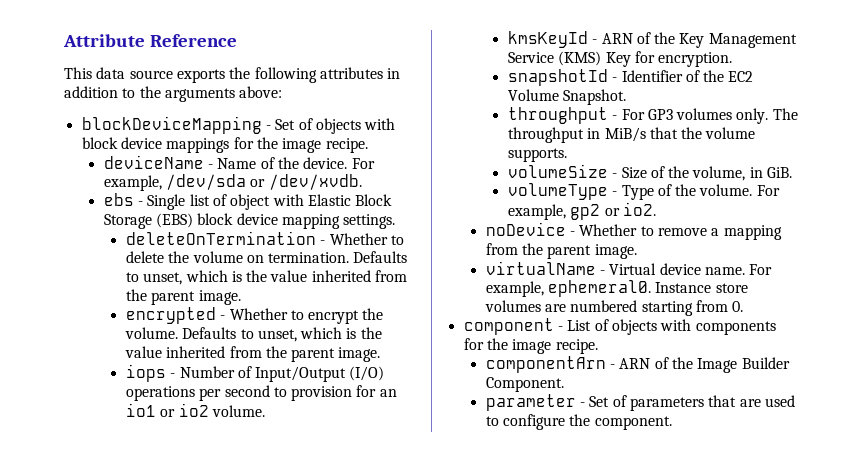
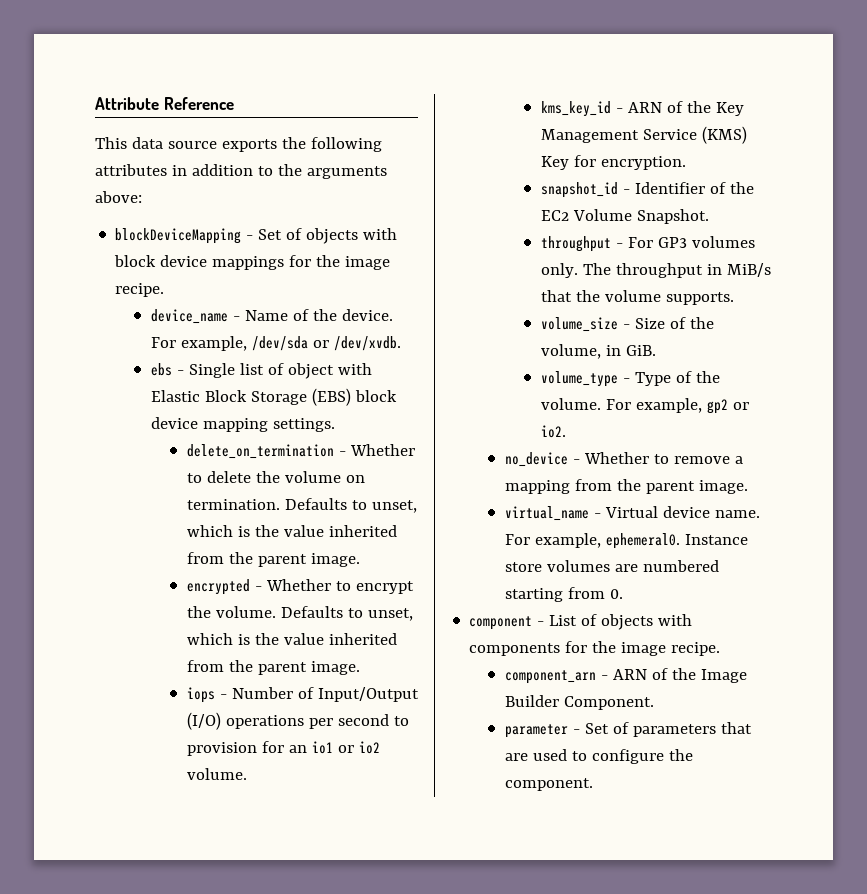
[103,155,204,169] deviceName -> [151,309,229,324] device_name
[125,231,316,245] deleteOnTermination -> [186,444,334,459] delete_on_termination
[507,31,588,48] kmsKeyId -> [540,101,611,117] kms_key_id
[507,69,608,86] snapshotId -> [540,182,618,198] snapshot_id
[507,164,608,178] volumeSize -> [540,317,618,332] volume_size
[507,183,608,200] volumeType -> [540,371,618,387] volume_type
[485,222,566,236] noDevice -> [505,452,569,467] no_device
[485,261,596,275] virtualName -> [505,506,590,521] virtual_name
[485,356,606,373] componentArn -> [505,670,597,684] component_arn

